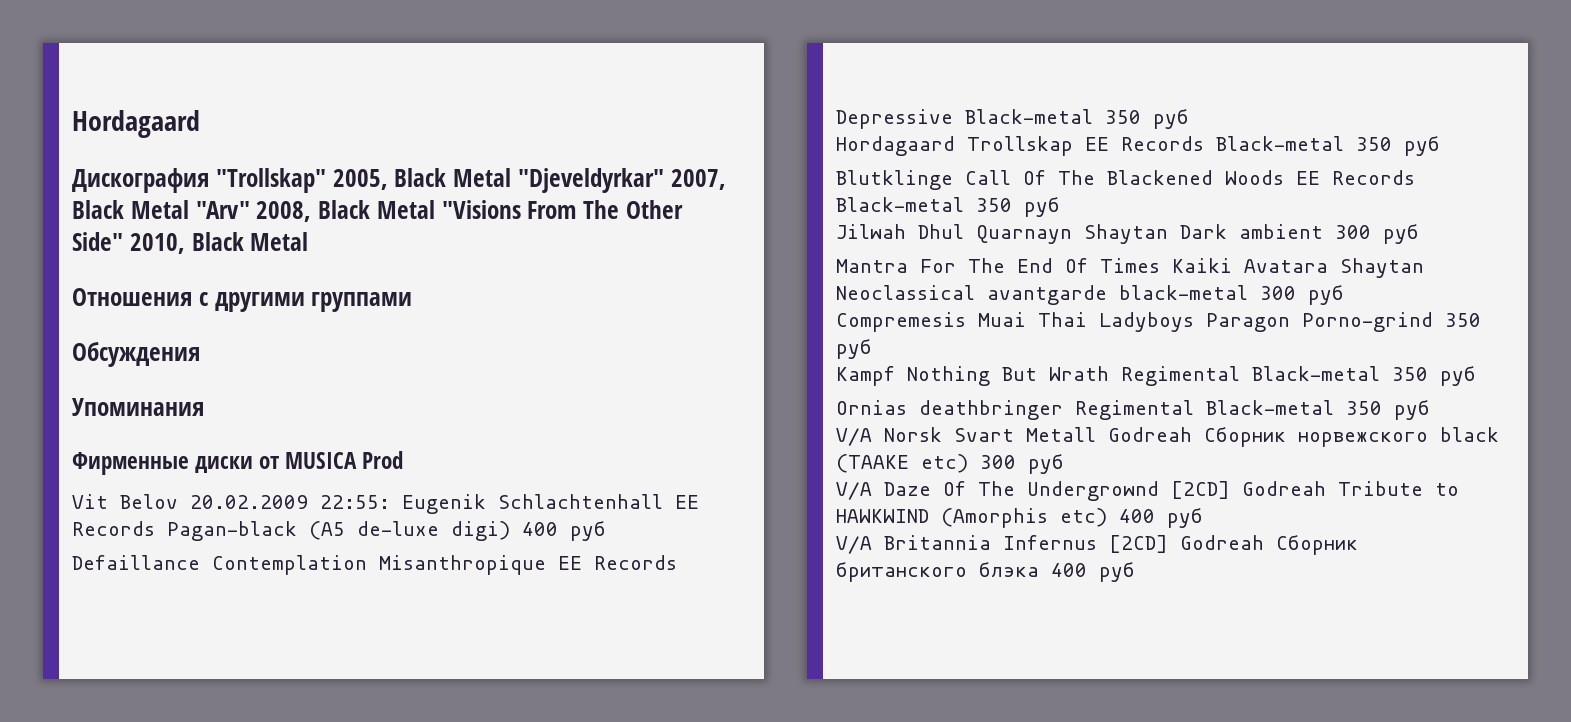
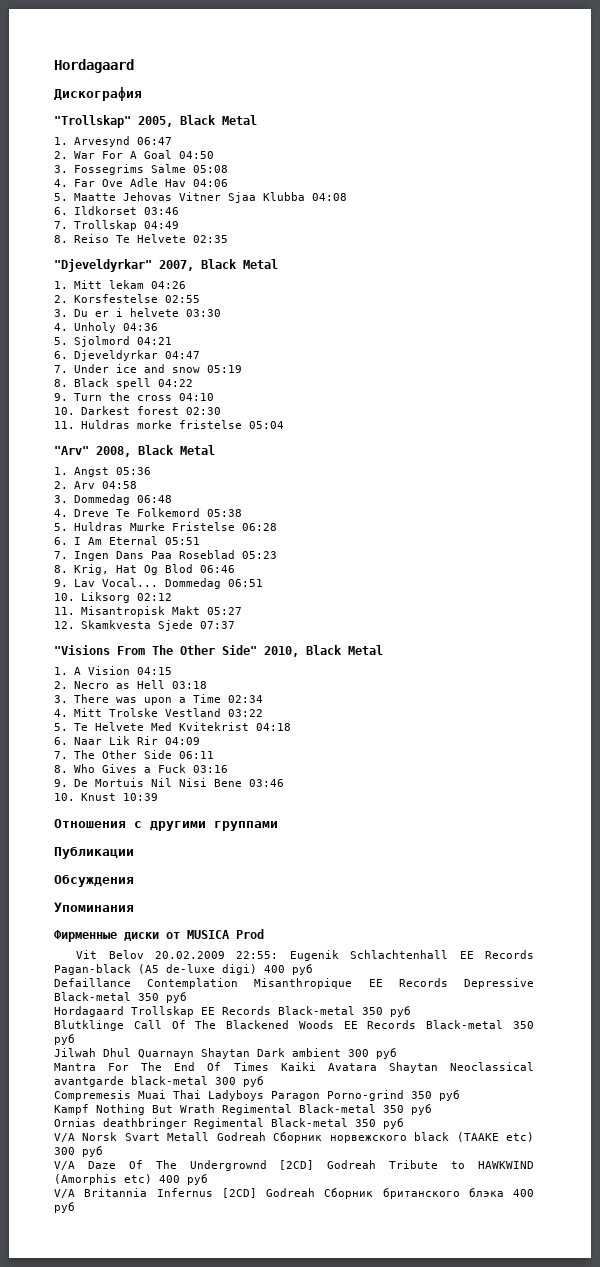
(209, 180) none -> (142, 94) //
[517,168,726,193] [72,200,435,222] "Djeveldyrkar" 2007, Black Metal "Arv" 2008, Black Metal -> [54,136,172,147] [54,150,214,159] [54,164,228,175] [54,178,228,187] [54,192,347,203] [54,206,179,215] [54,220,179,231] [54,234,228,243] [54,259,278,272] [54,280,186,289] [54,294,200,303] [54,308,221,317] [54,322,158,333] [54,336,172,347] [54,350,200,361] [54,364,242,373] [54,378,193,389] [54,392,214,401] [54,406,221,415] [54,420,284,429] [54,445,215,457] [54,467,151,477] [54,481,137,489] [54,494,172,505] [54,508,242,517] [54,522,277,531] [54,536,200,545] [54,550,277,561] [54,564,235,575] [54,578,263,589] [54,592,172,603] [54,606,242,617] [54,620,235,631] // 1. Arvesynd 06:47 // 2. War For A Goal 04:50 // 3. Fossegrims Salme 05:08 // 4. Far Ove Adle Hav 04:06 // 5. Maatte Jehovas Vitner Sjaa Klubba 04:08 // 6. Ildkorset 03:46 // 7. Trollskap 04:49 // 8. Reiso Te Helvete 02:35 // "Djeveldyrkar" 2007, Black Metal // 1. Mitt lekam 04:26 // 2. Korsfestelse 02:55 // 3. Du er i helvete 03:30 // 4. Unholy 04:36 // 5. Sjolmord 04:21 // 6. Djeveldyrkar 04:47 // 7. Under ice and snow 05:19 // 8. Black spell 04:22 // 9. Turn the cross 04:10 // 10. Darkest forest 02:30 // 11. Huldras morke fristelse 05:04 // "Arv" 2008, Black Metal // 1. Angst 05:36 // 2. Arv 04:58 // 3. Dommedag 06:48 // 4. Dreve Te Folkemord 05:38 // 5. Huldras Mшrke Fristelse 06:28 // 6. I Am Eternal 05:51 // 7. Ingen Dans Paa Roseblad 05:23 // 8. Krig, Hat Og Blod 06:46 // 9. Lav Vocal... Dommedag 06:51 // 10. Liksorg 02:12 // 11. Misantropisk Makt 05:27 // 12. Skamkvesta Sjede 07:37 //
(309, 241) none -> [54,666,172,675] [54,680,207,689] [54,694,263,705] [54,708,263,717] [54,722,291,731] [54,736,200,745] [54,750,214,759] [54,764,228,773] [54,778,284,787] [54,793,158,801] // 1. A Vision 04:15 // 2. Necro as Hell 03:18 // 3. There was upon a Time 02:34 // 4. Mitt Trolske Vestland 03:22 // 5. Te Helvete Med Kvitekrist 04:18 // 6. Naar Lik Rir 04:09 // 7. The Other Side 06:11 // 8. Who Gives a Fuck 03:16 // 9. De Mortuis Nil Nisi Bene 03:46 // 10. Knust 10:39
(413, 302) none -> [54,846,134,859] // Публикации

